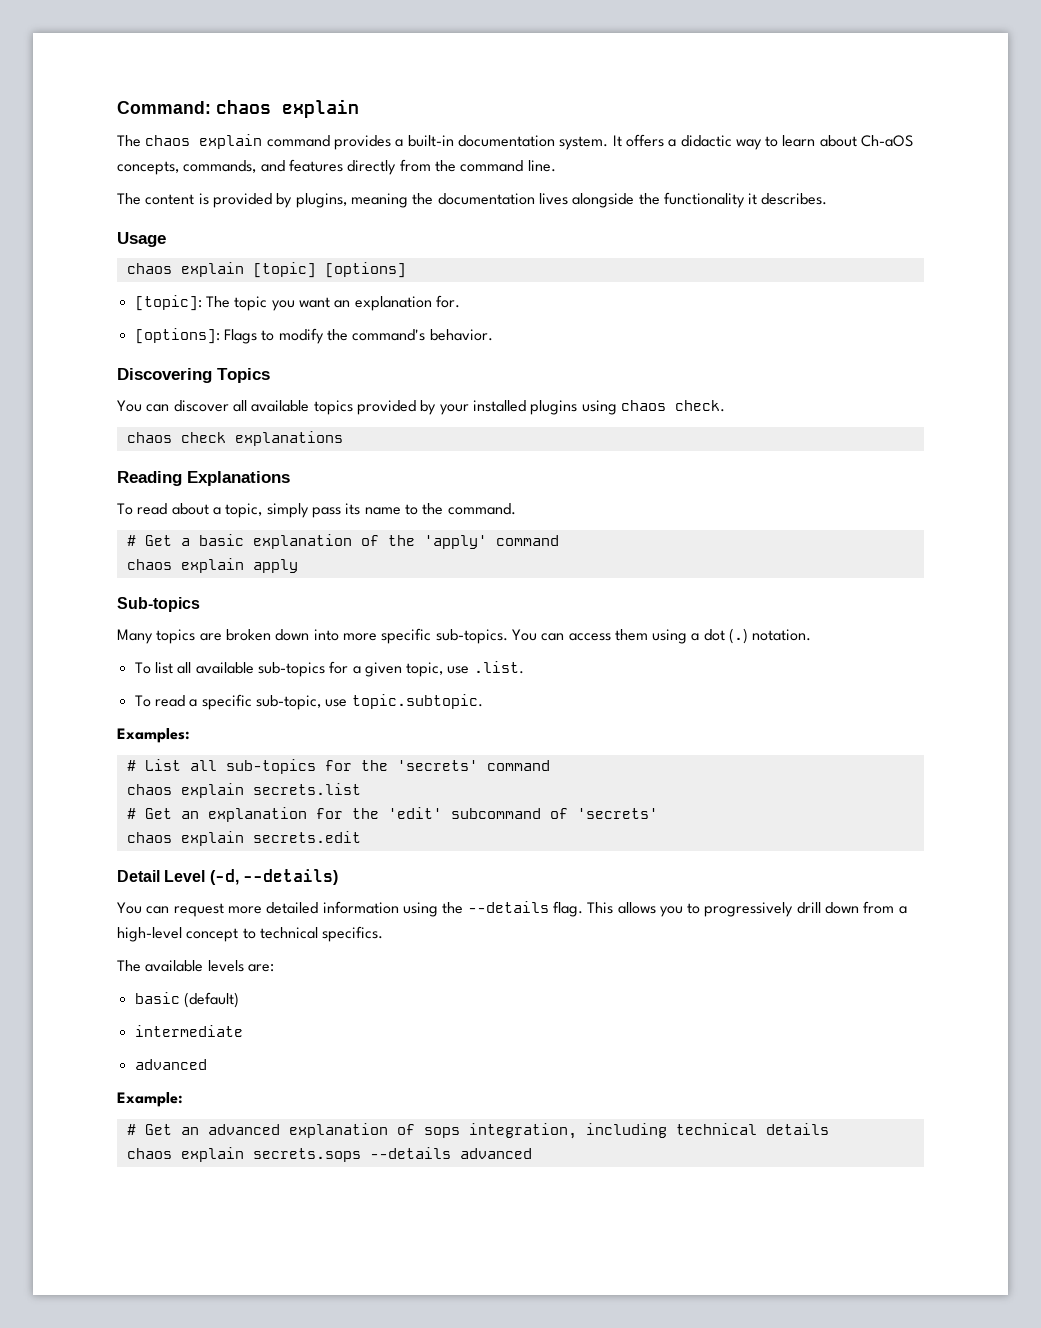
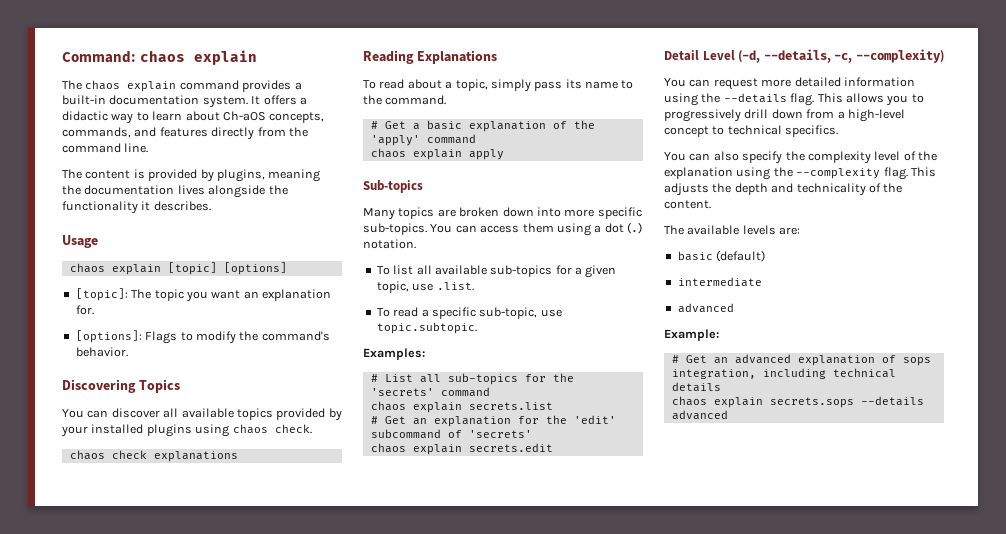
[242,869,338,885] --details) -> [763,49,944,63] --details, -c, --complexity)
(384, 934) none -> [664,151,937,164] [664,167,936,180] [664,183,903,196] [664,200,711,209] // You can also specify the complexity level of the explanation using the --complexity flag. This adjusts the depth and technicality of the content.

